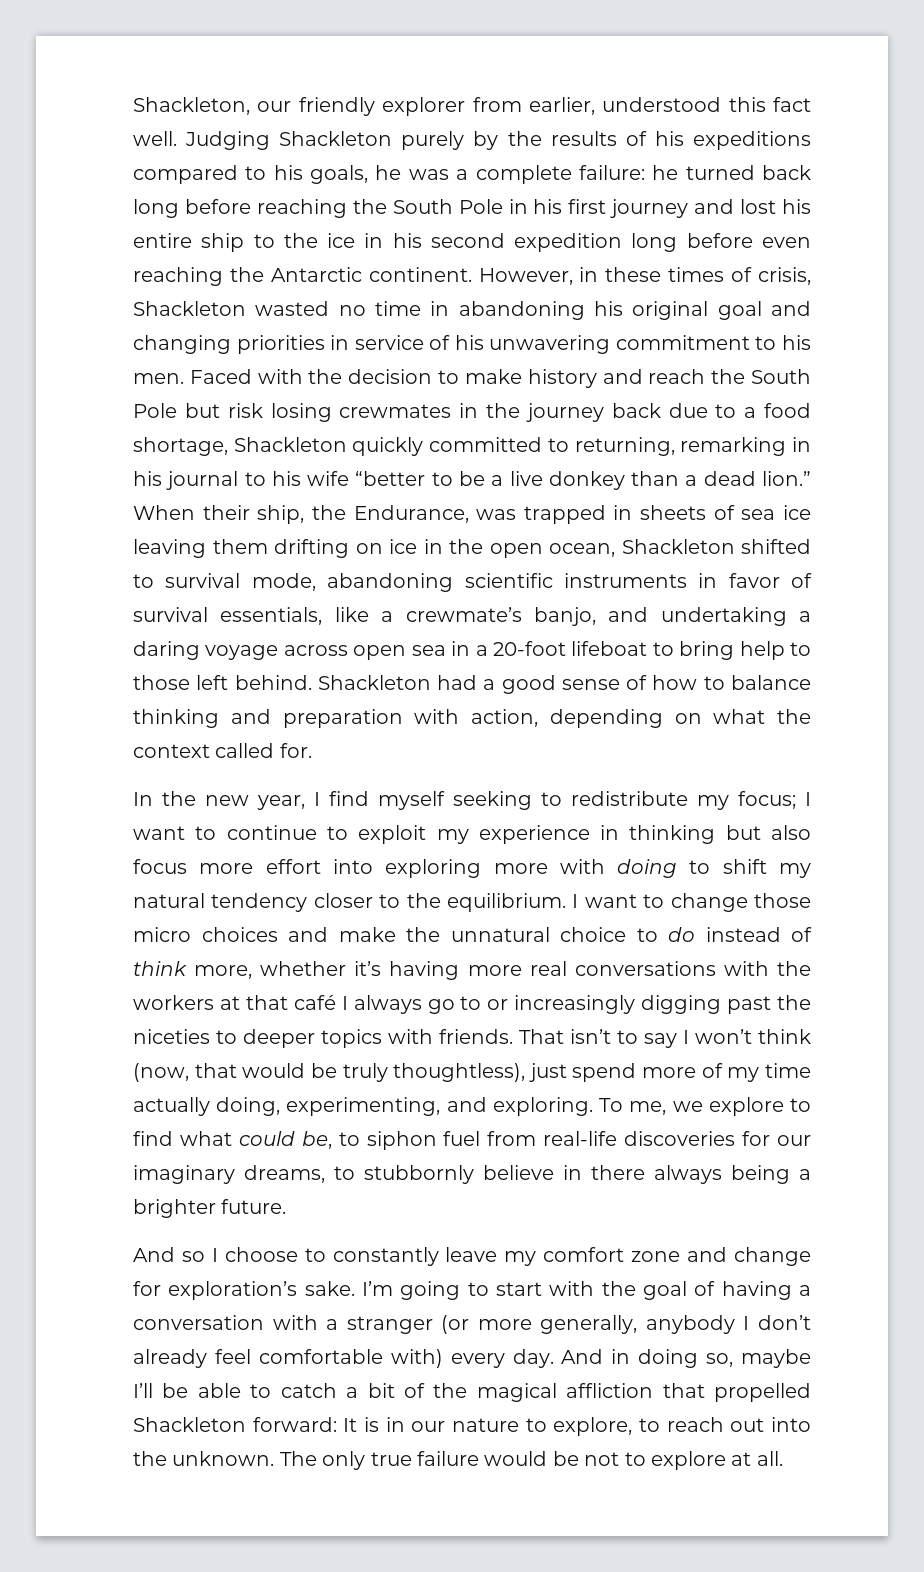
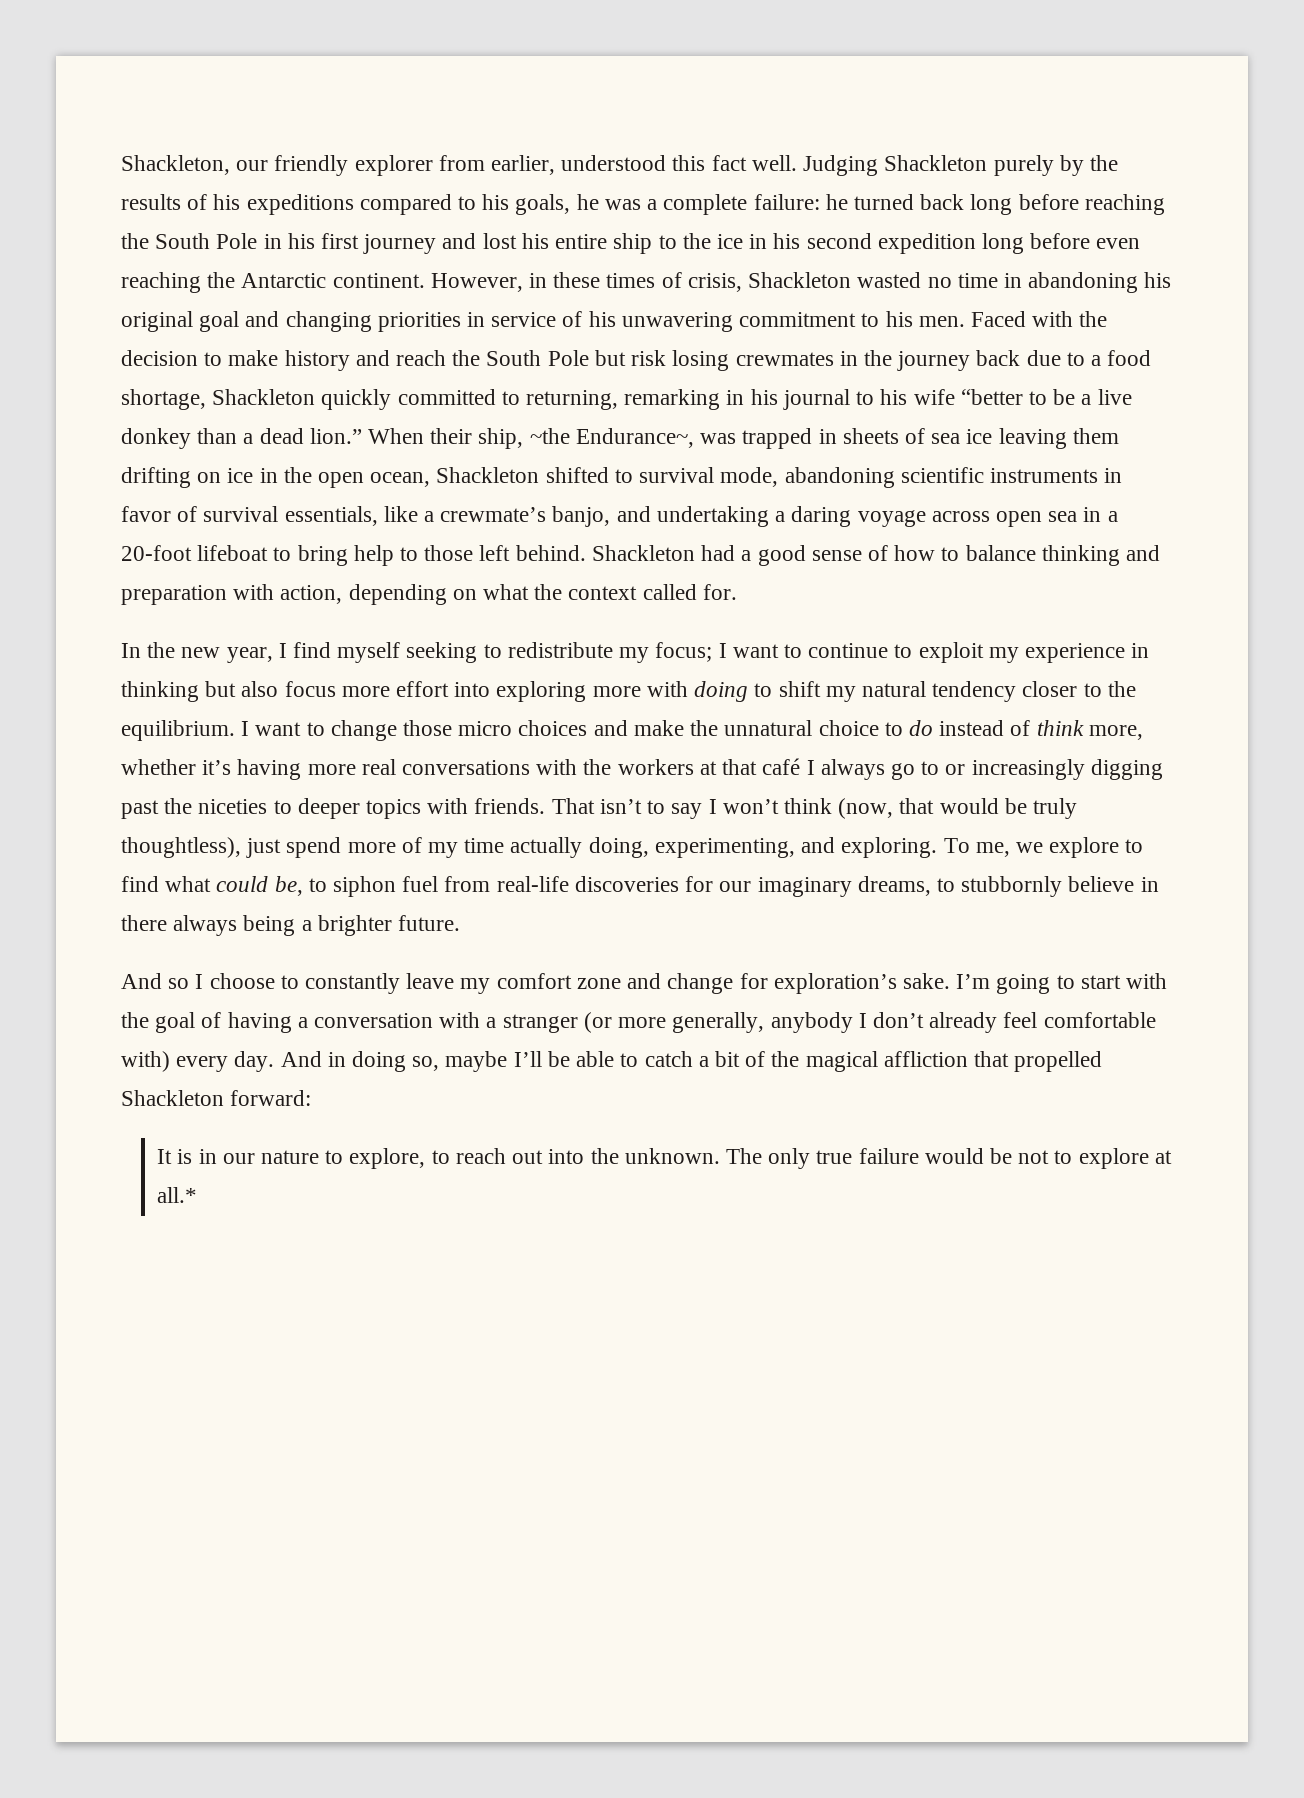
[311,505,469,523] the Endurance, -> [529,428,694,448] ~the Endurance~,
(337, 1424) none -> (312, 1098) //
[756,1451,783,1466] all. -> [157,1187,198,1203] all.*

